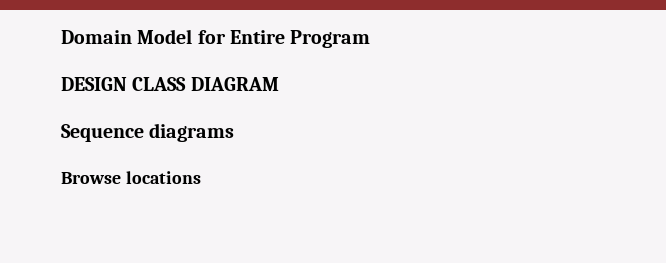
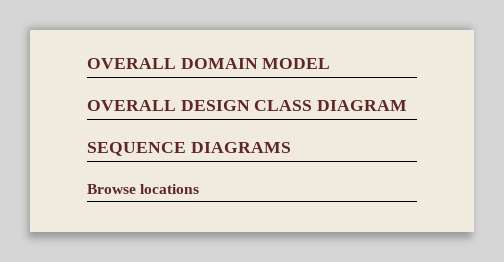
[61,29,371,48] Domain Model for Entire Program // -> [87,58,331,69] [87,100,176,111] OVERALL DOMAIN MODEL // OVERALL
[61,123,235,142] Sequence diagrams -> [87,142,291,156] SEQUENCE DIAGRAMS

